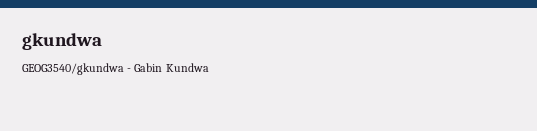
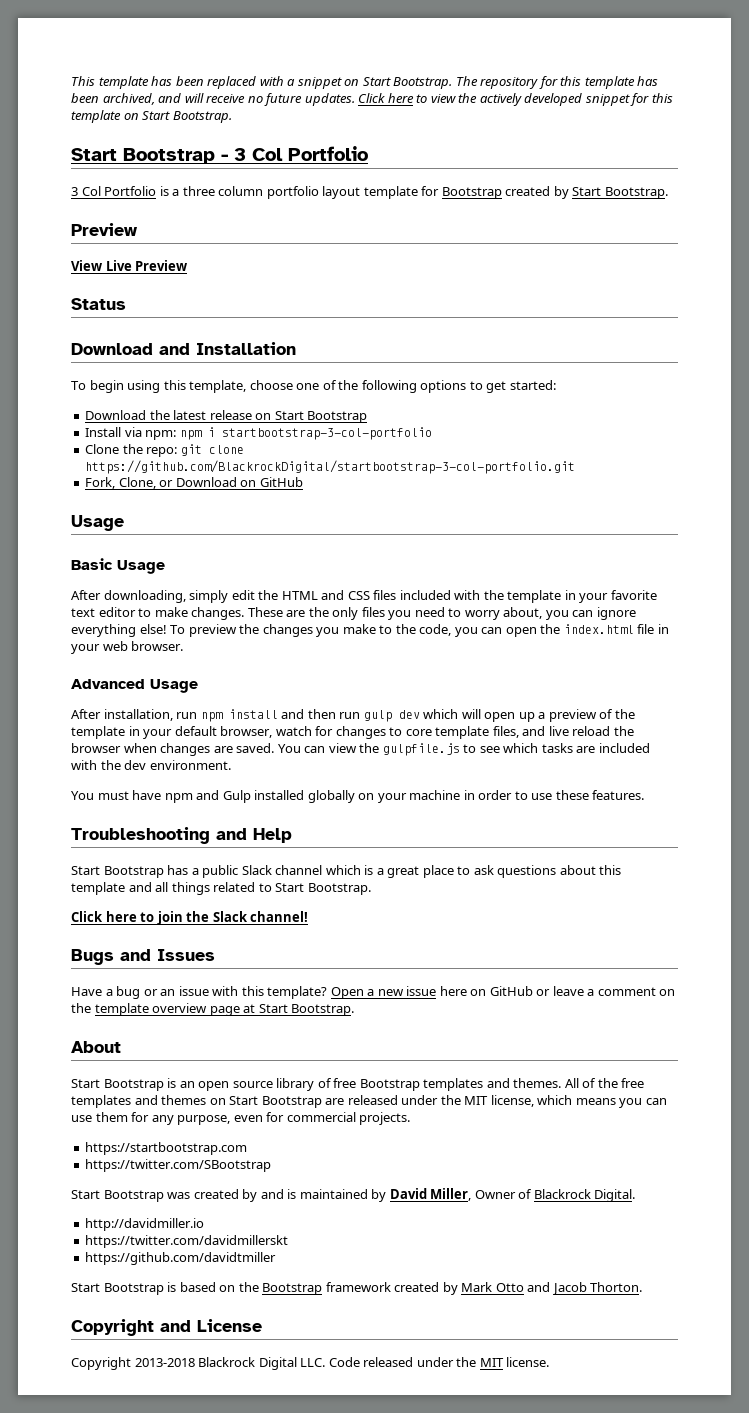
[22,33,102,50] [22,63,209,75] gkundwa // GEOG3540/gkundwa - Gabin Kundwa -> [71,76,659,89] [71,93,673,106] [71,110,232,123] [71,146,368,164] [71,186,668,199] [71,223,138,236] [71,260,188,271] [71,298,126,310] [71,342,296,355] [71,380,556,393] [85,410,368,423] [85,427,432,440] [85,444,244,457] [85,460,576,474] [85,477,303,489] [71,515,124,531] [71,558,165,574] [71,590,657,603] [71,607,636,620] [71,624,669,637] [71,641,184,654] [71,679,198,693] [71,709,635,722] [71,726,634,739] [71,743,650,756] [71,760,231,770] [71,790,645,803] [71,827,292,844] [71,865,622,878] [71,882,371,895] [71,911,309,925] [71,949,215,965] [71,986,676,999] [71,1003,355,1016] [71,1041,121,1053] [71,1078,645,1091] [71,1095,667,1108] [71,1112,411,1125] [85,1142,248,1155] [85,1159,272,1172] [71,1188,636,1202] [85,1218,205,1231] [85,1235,289,1248] [85,1252,277,1265] [71,1282,643,1295] [71,1319,262,1336] [71,1357,550,1370] This template has been replaced with a snippet on Start Bootstrap. The repository for this template has been archived, and will receive no future updates. Click here to view the actively developed snippet for this template on Start Bootstrap. // Start Bootstrap - 3 Col Portfolio // 3 Col Portfolio is a three column portfolio layout template for Bootstrap created by Start Bootstrap. // Preview // View Live Preview // Status // Download and Installation // To begin using this template, choose one of the following options to get started: // Download the latest release on Start Bootstrap // Install via npm: npm i startbootstrap-3-col-portfolio // Clone the repo: git clone https://github.com/BlackrockDigital/startbootstrap-3-col-portfolio.git // Fork, Clone, or Download on GitHub // Usage // Basic Usage // After downloading, simply edit the HTML and CSS files included with the template in your favorite text editor to make changes. These are the only files you need to worry about, you can ignore everything else! To preview the changes you make to the code, you can open the index.html file in your web browser. // Advanced Usage // After installation, run npm install and then run gulp dev which will open up a preview of the template in your default browser, watch for changes to core template files, and live reload the browser when changes are saved. You can view the gulpfile.js to see which tasks are included with the dev environment. // You must have npm and Gulp installed globally on your machine in order to use these features. // Troubleshooting and Help // Start Bootstrap has a public Slack channel which is a great place to ask questions about this template and all things related to Start Bootstrap. // Click here to join the Slack channel! // Bugs and Issues // Have a bug or an issue with this template? Open a new issue here on GitHub or leave a comment on the template overview page at Start Bootstrap. // About // Start Bootstrap is an open source library of free Bootstrap templates and themes. All of the free templates and themes on Start Bootstrap are released under the MIT license, which means you can use them for any purpose, even for commercial projects. // https://startbootstrap.com // https://twitter.com/SBootstrap // Start Bootstrap was created by and is maintained by David Miller, Owner of Blackrock Digital. // http://davidmiller.io // https://twitter.com/davidmillerskt // https://github.com/davidtmiller // Start Bootstrap is based on the Bootstrap framework created by Mark Otto and Jacob Thorton. // Copyright and License // Copyright 2013-2018 Blackrock Digital LLC. Code released under the MIT license.

